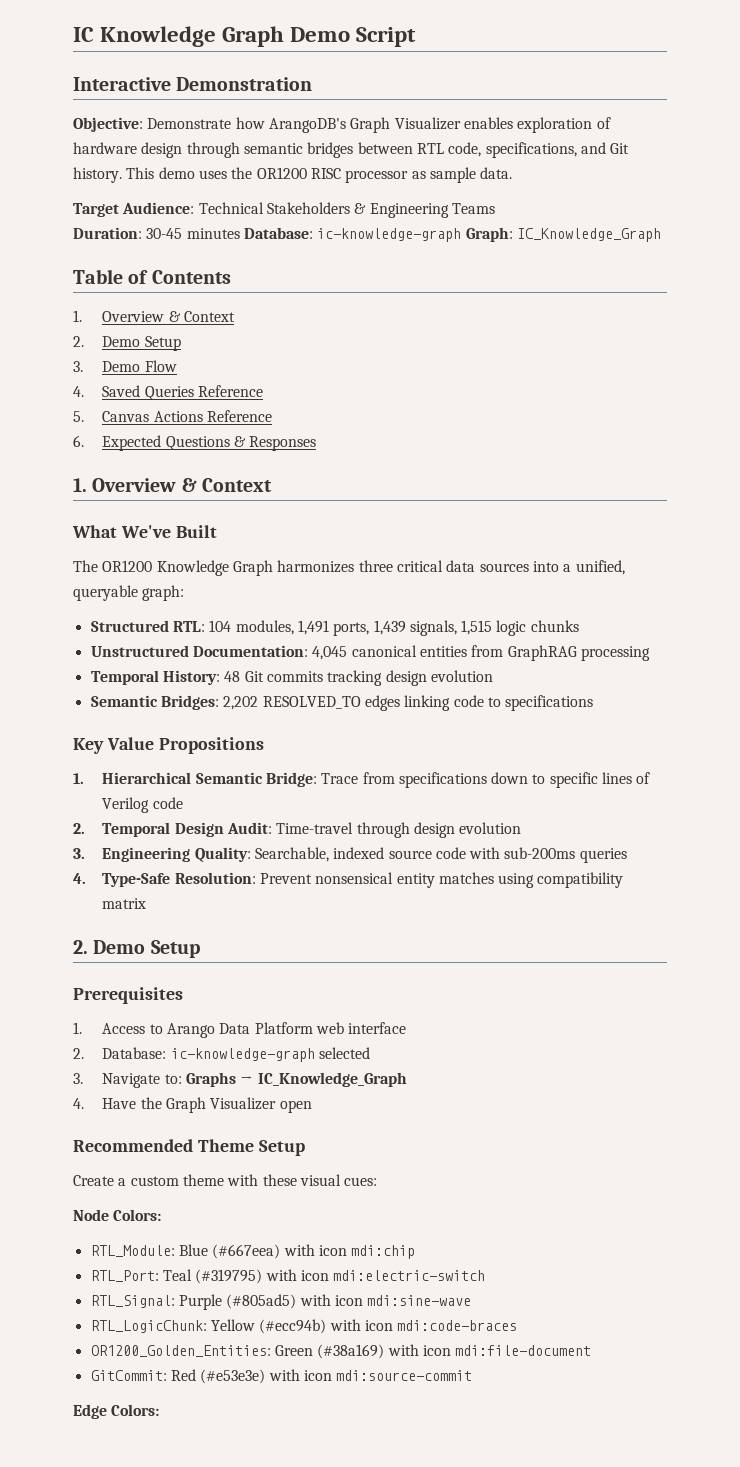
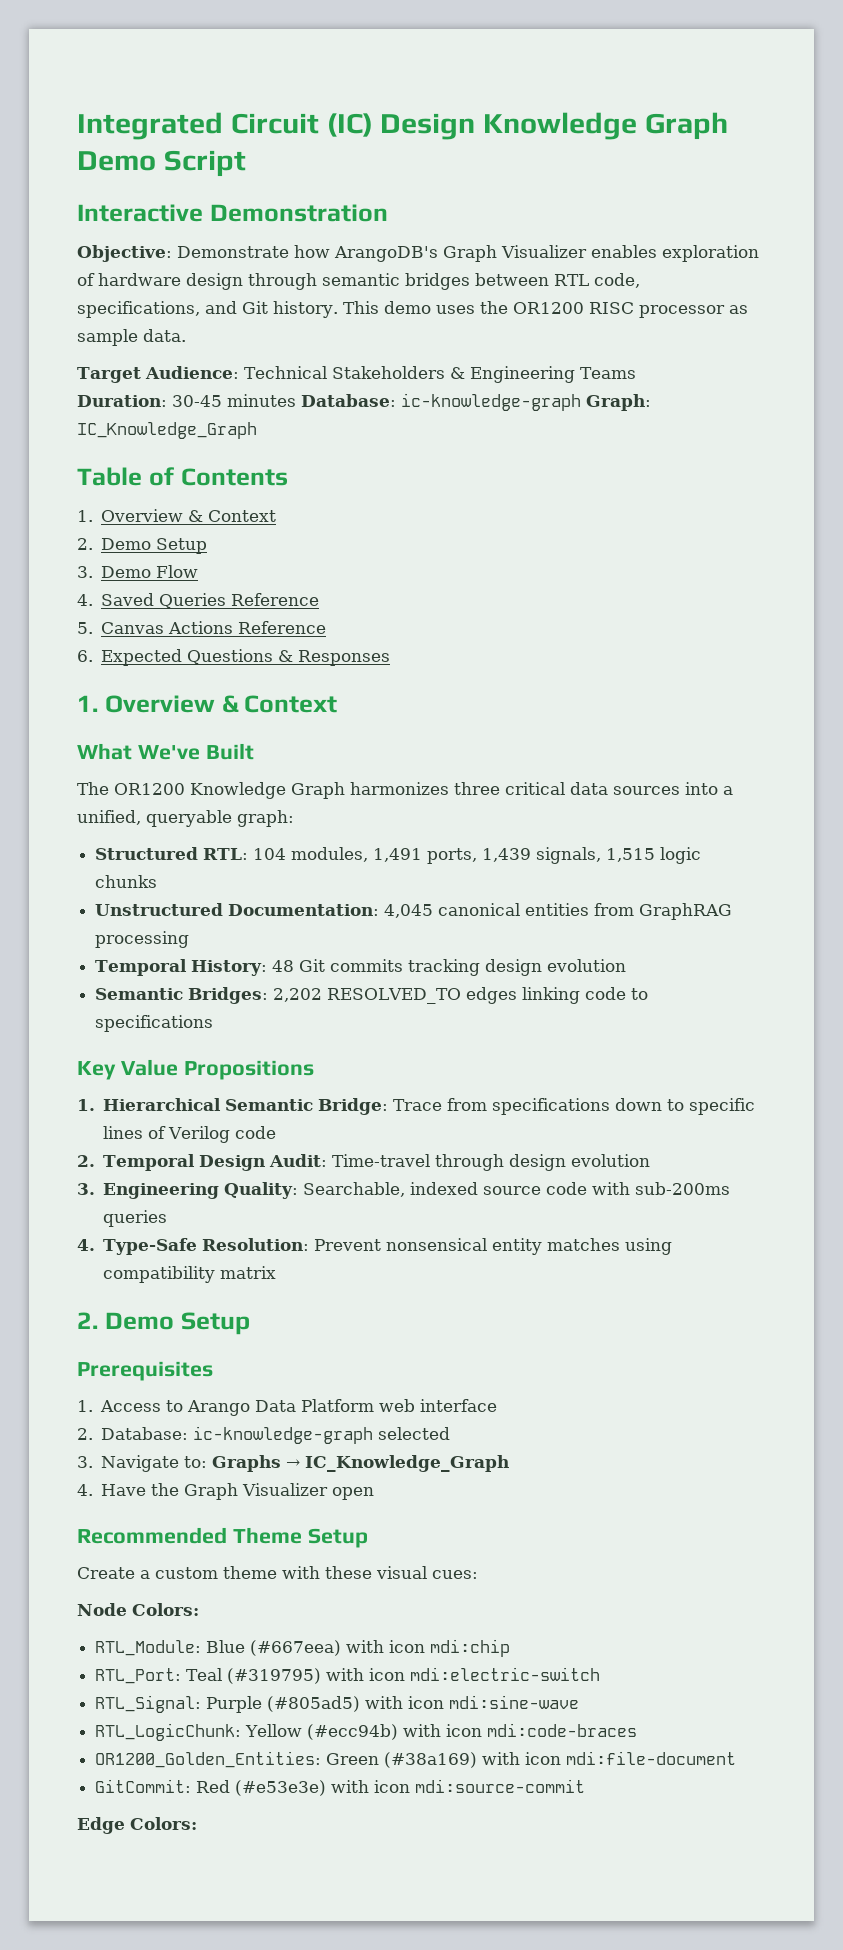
[73,27,94,42] IC -> [77,112,476,140] Integrated Circuit (IC) Design

